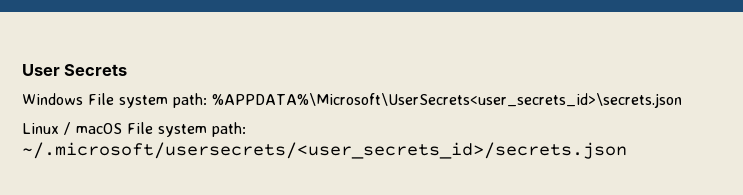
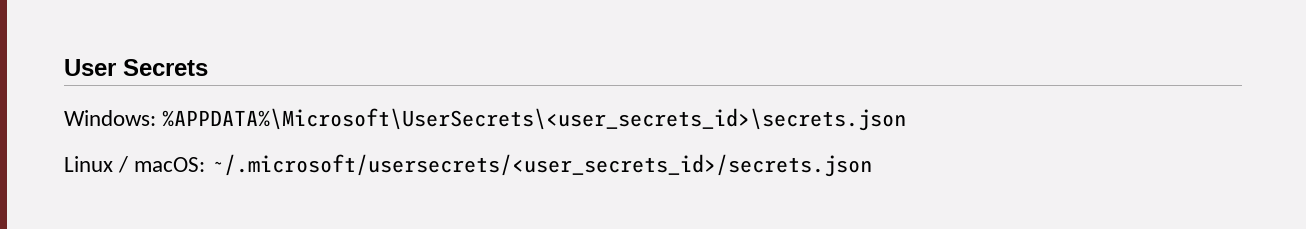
[22,93,682,108] [22,122,246,137] Windows File system path: %APPDATA%\Microsoft\UserSecrets<user_secrets_id>\secrets.json // Linux / macOS File system path: -> [64,108,907,131] [64,156,206,173] Windows: %APPDATA%\Microsoft\UserSecrets\<user_secrets_id>\secrets.json // Linux / macOS:

